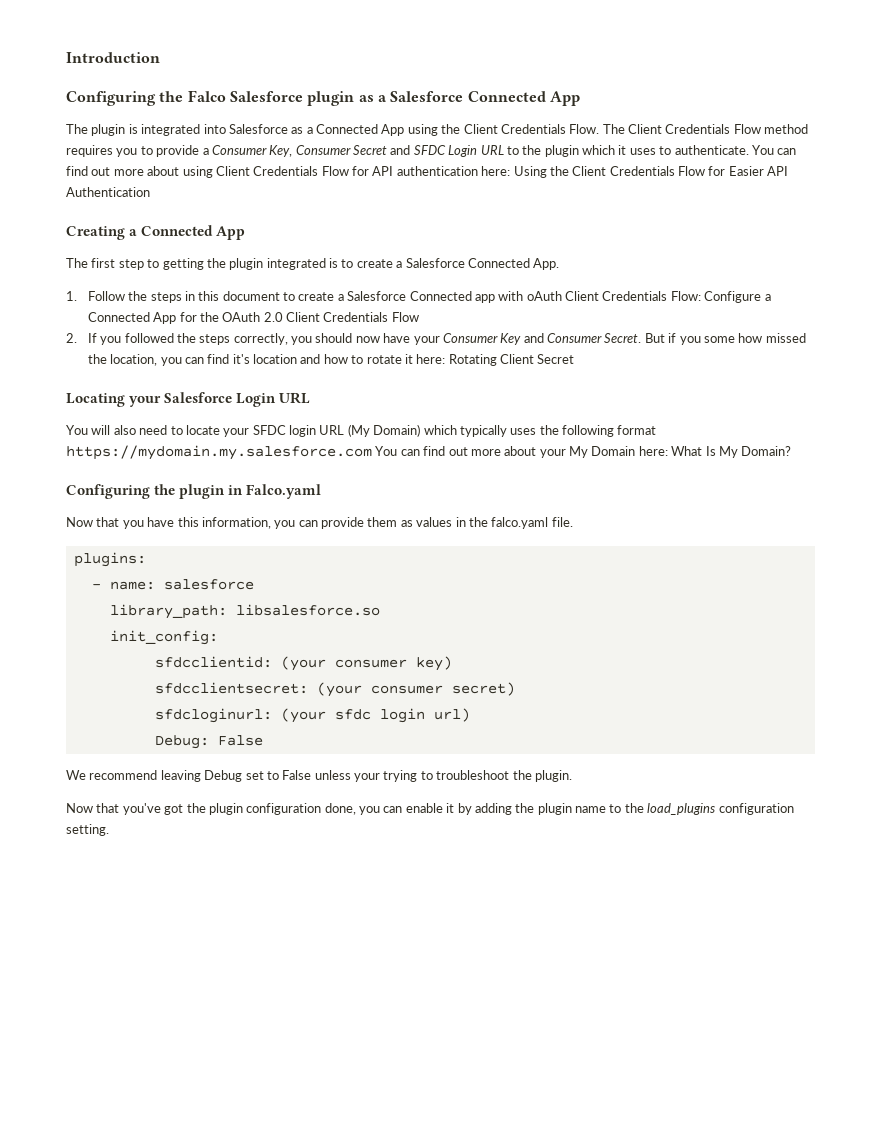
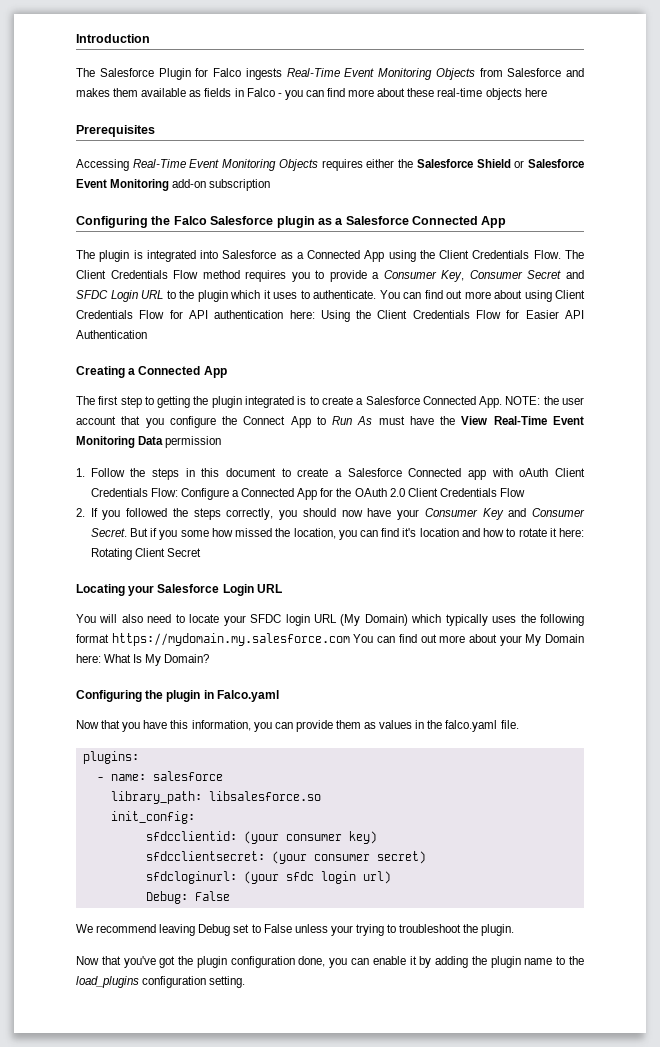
(160, 57) none -> [76,68,584,80] [76,88,547,100] [76,125,155,137] [76,159,585,171] [76,179,271,191] // The Salesforce Plugin for Falco ingests Real-Time Event Monitoring Objects from Salesforce and makes them available as fields in Falco - you can find more about these real-time objects here // Prerequisites // Accessing Real-Time Event Monitoring Objects requires either the Salesforce Shield or Salesforce Event Monitoring add-on subscription
(560, 264) none -> [505,396,584,405] [76,416,584,428] [76,436,222,448] NOTE: the user account that you configure the Connect App to Run As must have the View Real-Time Event Monitoring Data permission

